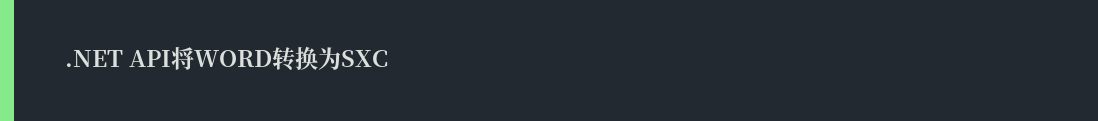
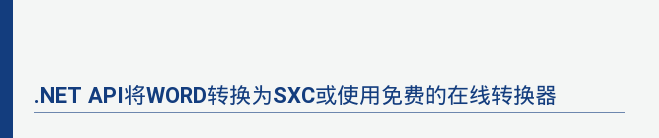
(389, 58) none -> [314,85,557,106] 或使用免费的在线转换器

